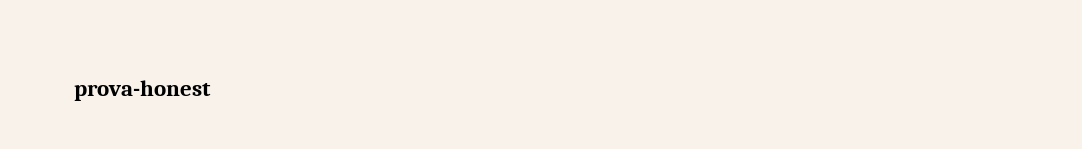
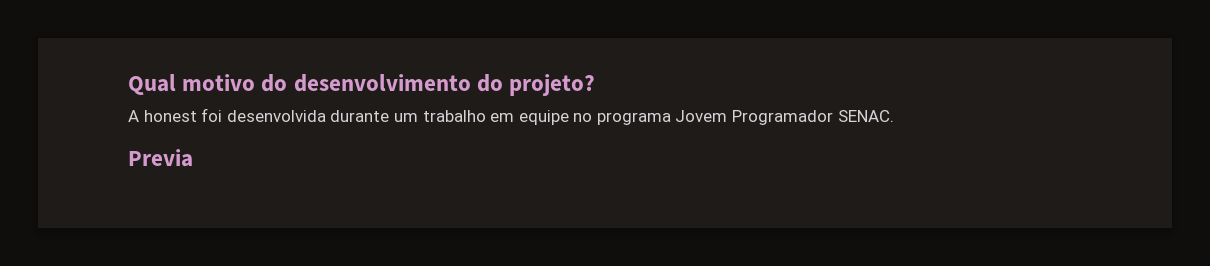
[74,80,211,101] prova-honest -> [128,74,596,96] [128,108,894,125] [128,149,193,167] Qual motivo do desenvolvimento do projeto? // A honest foi desenvolvida durante um trabalho em equipe no programa Jovem Programador SENAC. // Previa

